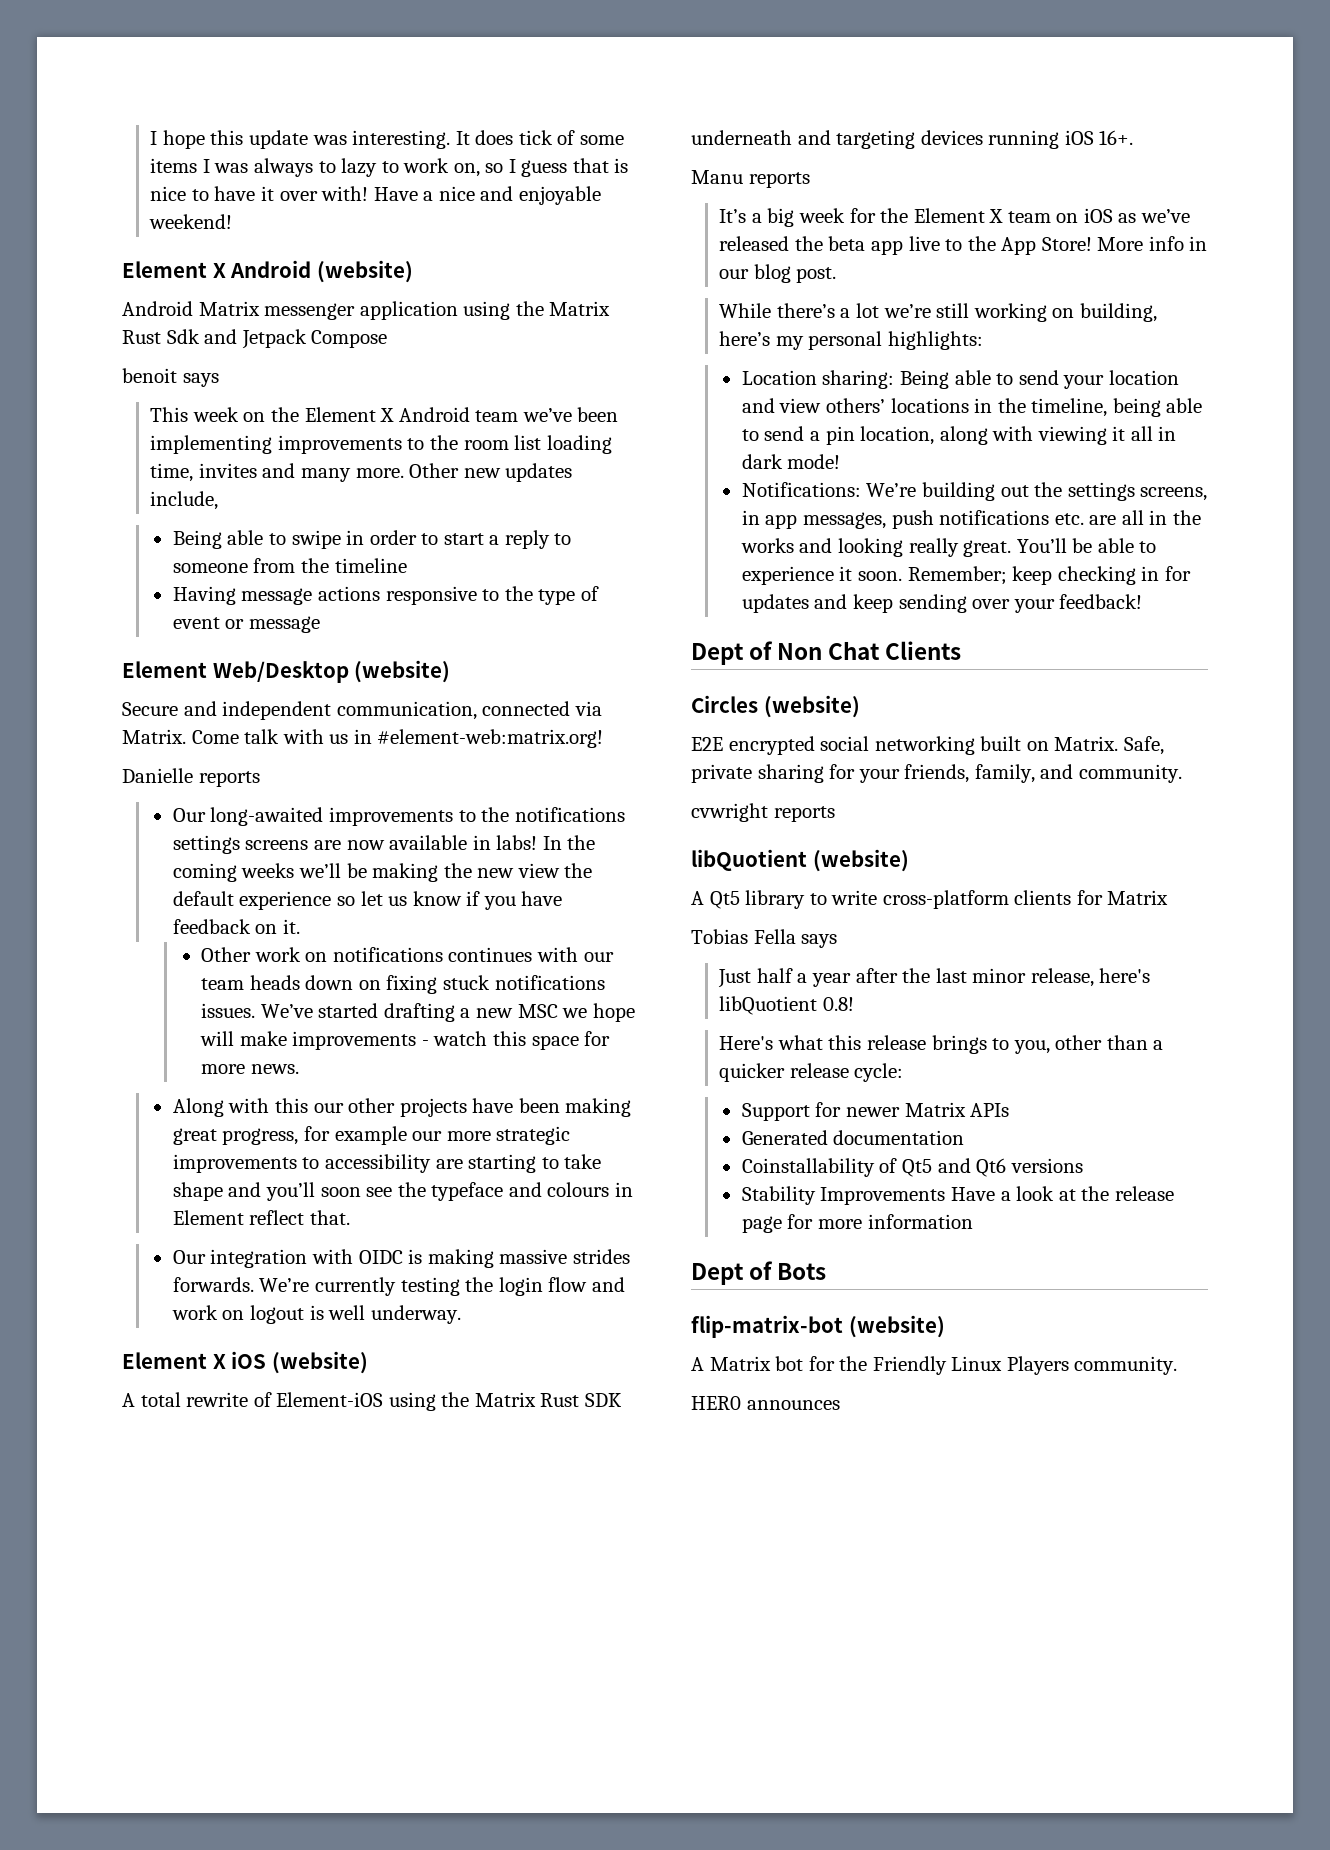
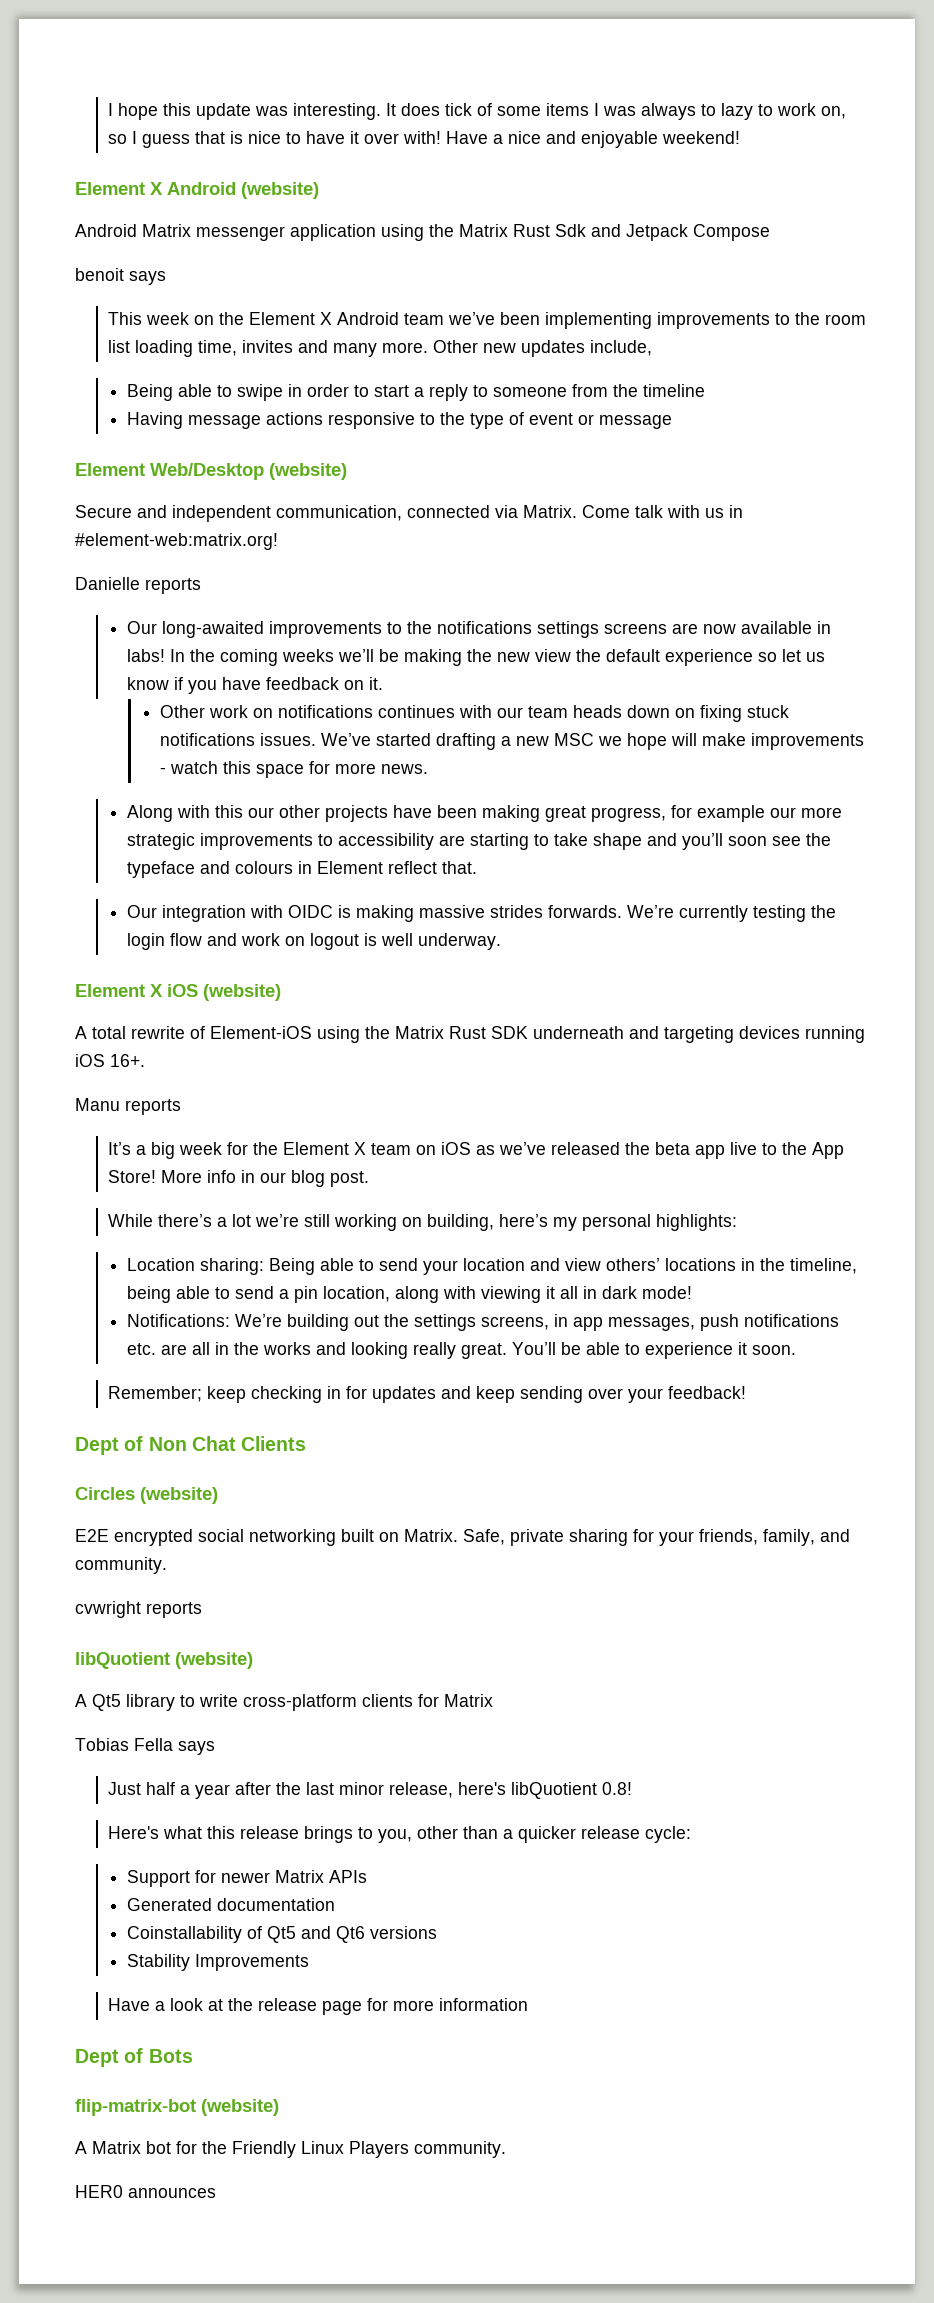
(903, 576) none -> (797, 1350) //
(946, 1196) none -> (310, 1962) //

